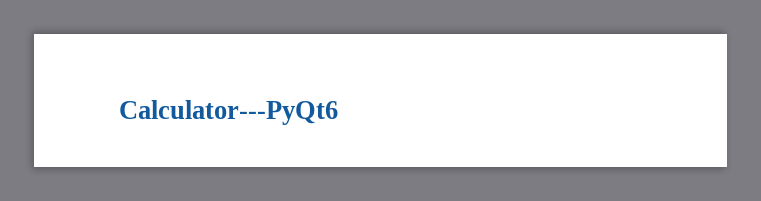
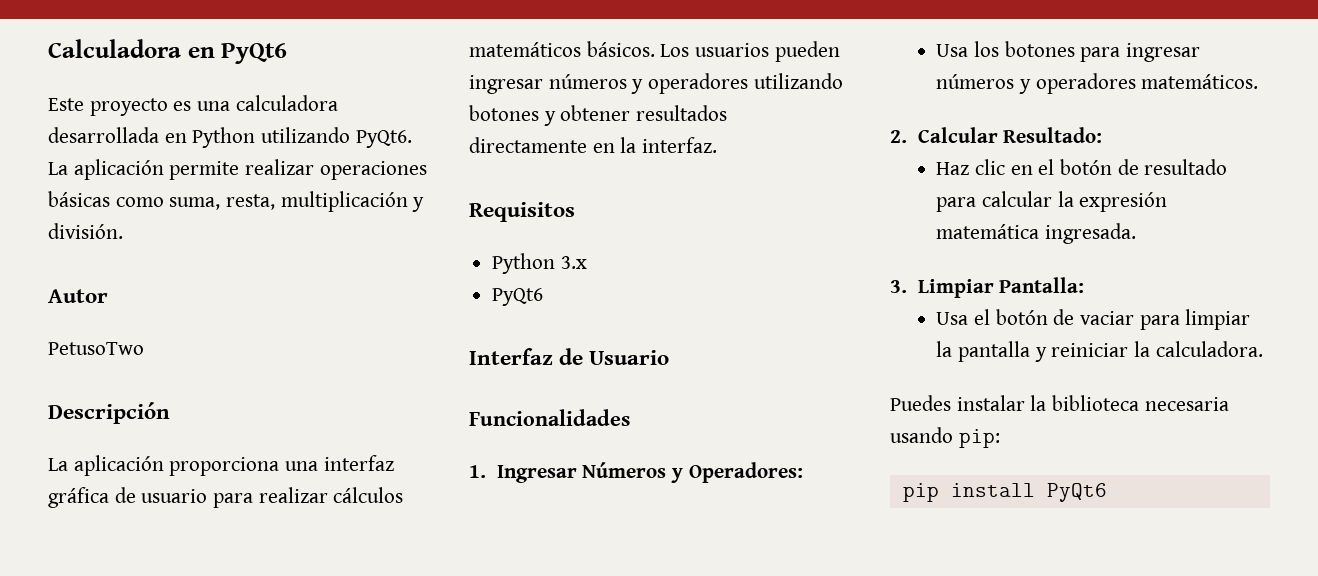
[119,100,338,125] Calculator---PyQt6 -> [48,39,288,64] [48,95,338,116] [48,127,412,148] [48,159,427,180] [48,191,425,212] [48,223,123,239] [48,289,108,303] [48,342,144,355] [48,402,170,424] [48,455,394,476] [48,487,404,508] [469,41,840,62] [469,73,843,94] [469,105,728,126] [469,137,718,153] [469,202,575,222] [492,253,587,274] [492,288,544,306] [469,348,670,365] [469,409,630,426] [469,462,803,483] [936,41,1201,62] [936,73,1259,94] [890,127,1103,143] [936,159,1228,175] [936,191,1168,212] [936,223,1137,244] [890,277,1085,298] [936,309,1251,330] [936,341,1263,362] [890,395,1229,411] [890,427,1000,448] [902,483,1107,502] Calculadora en PyQt6 // Este proyecto es una calculadora desarrollada en Python utilizando PyQt6. La aplicación permite realizar operaciones básicas como suma, resta, multiplicación y división. // Autor // PetusoTwo // Descripción // La aplicación proporciona una interfaz gráfica de usuario para realizar cálculos matemáticos básicos. Los usuarios pueden ingresar números y operadores utilizando botones y obtener resultados directamente en la interfaz. // Requisitos // Python 3.x // PyQt6 // Interfaz de Usuario // Funcionalidades // 1. Ingresar Números y Operadores: // Usa los botones para ingresar números y operadores matemáticos. // 2. Calcular Resultado: // Haz clic en el botón de resultado para calcular la expresión matemática ingresada. // 3. Limpiar Pantalla: // Usa el botón de vaciar para limpiar la pantalla y reiniciar la calculadora. // Puedes instalar la biblioteca necesaria usando pip: // pip install PyQt6

